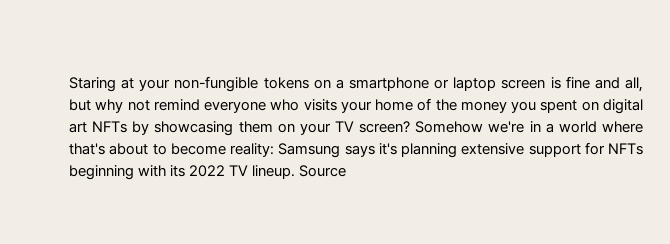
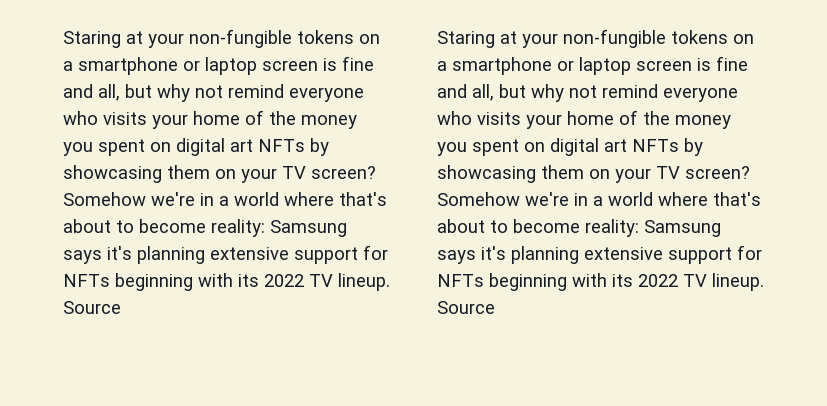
(347, 171) none -> [437,29,754,48] [437,56,748,75] [437,84,738,102] [437,110,731,129] [437,138,703,156] [437,165,750,183] [437,192,761,206] [437,219,721,237] [437,245,762,264] [437,273,764,291] [437,301,495,314] // Staring at your non-fungible tokens on a smartphone or laptop screen is fine and all, but why not remind everyone who visits your home of the money you spent on digital art NFTs by showcasing them on your TV screen? Somehow we're in a world where that's about to become reality: Samsung says it's planning extensive support for NFTs beginning with its 2022 TV lineup. Source

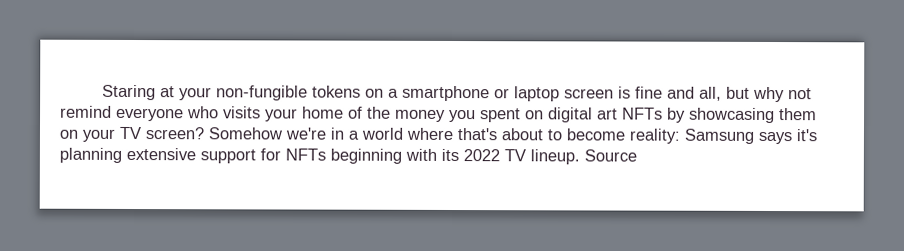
[437,29,754,48] [437,56,748,75] [437,84,738,102] [437,110,731,129] [437,138,703,156] [437,165,750,183] [437,192,761,206] [437,219,721,237] [437,245,762,264] [437,273,764,291] [437,301,495,314] // Staring at your non-fungible tokens on a smartphone or laptop screen is fine and all, but why not remind everyone who visits your home of the money you spent on digital art NFTs by showcasing them on your TV screen? Somehow we're in a world where that's about to become reality: Samsung says it's planning extensive support for NFTs beginning with its 2022 TV lineup. Source -> (637, 155) none

